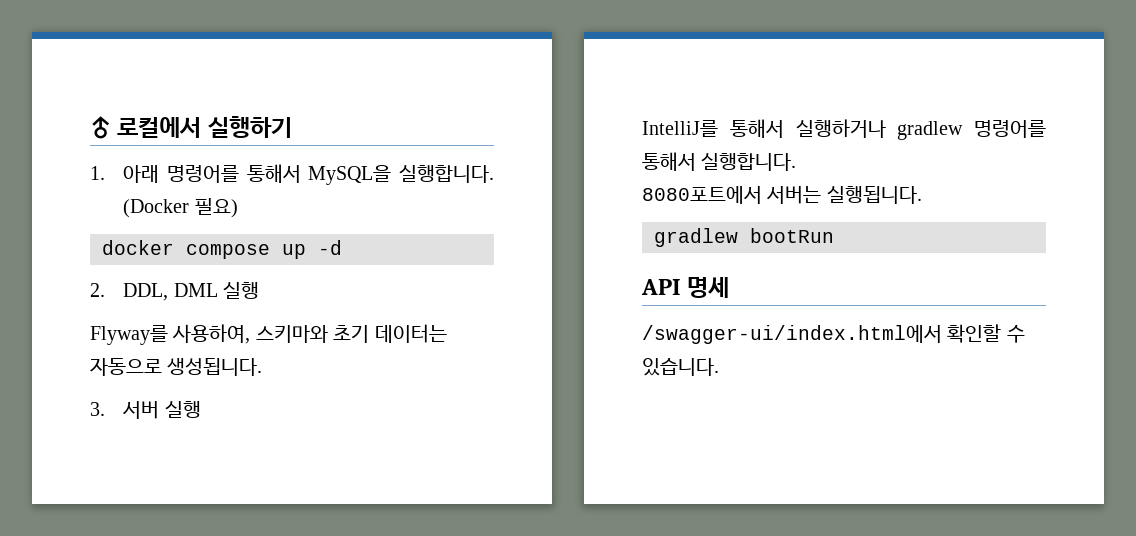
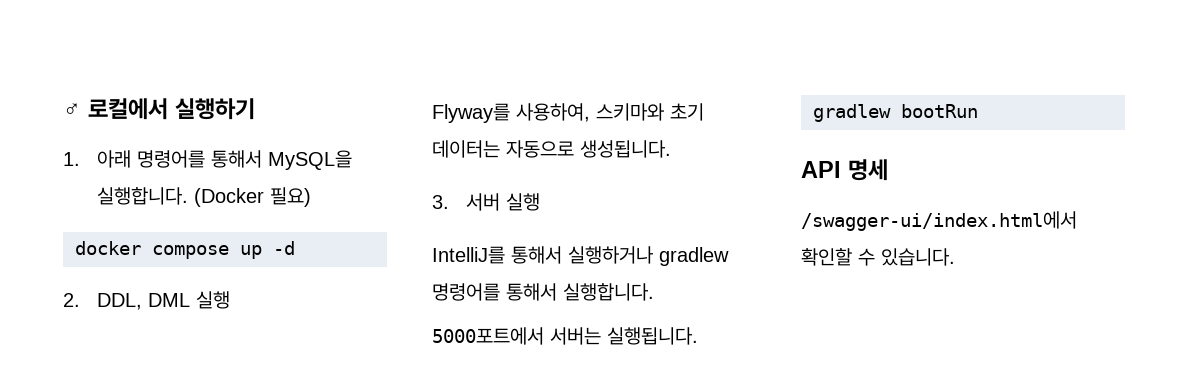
[642,186,762,204] 8080포트에서 -> [432,327,544,345] 5000포트에서

